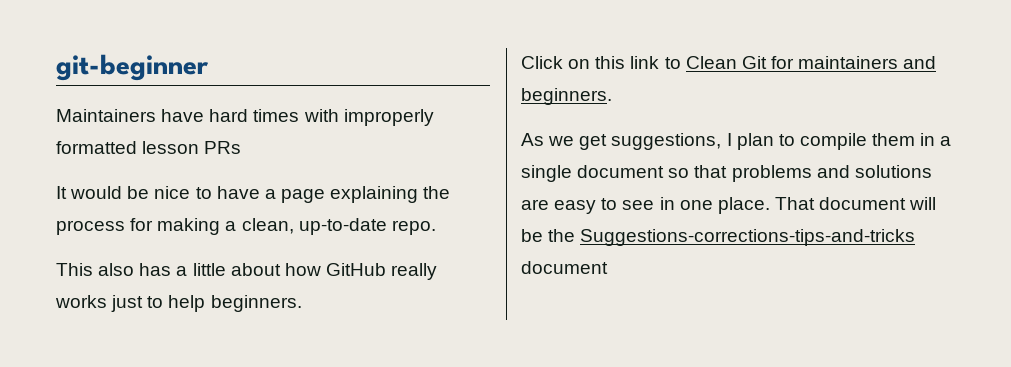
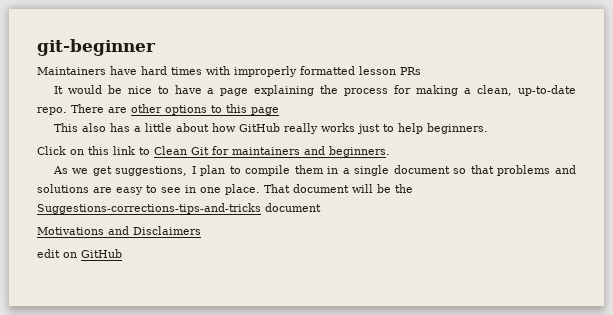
(436, 227) none -> [71,104,279,115] There are other options to this page
(608, 267) none -> [37,226,201,235] [37,249,122,258] // Motivations and Disclaimers // edit on GitHub

